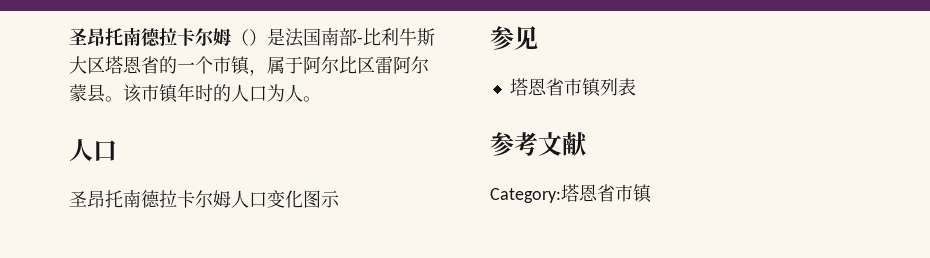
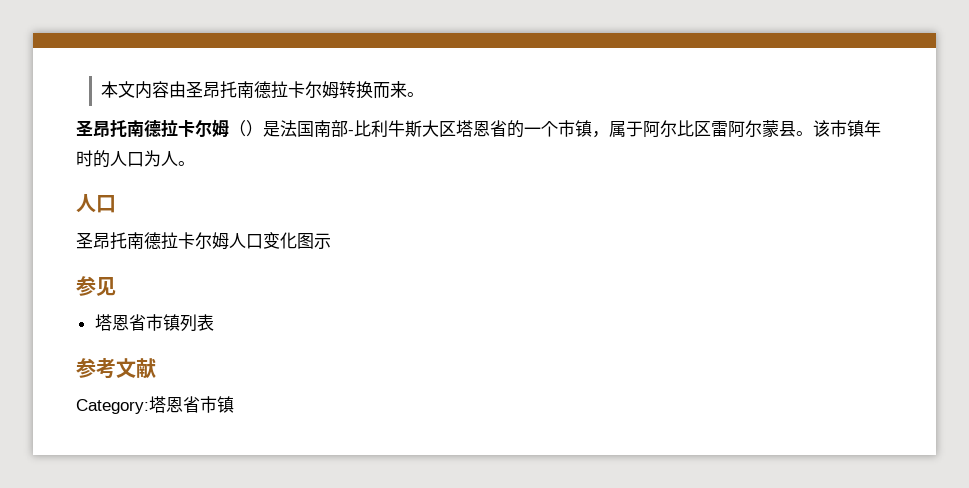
(69, 36) none -> [101,81,425,99] 本文内容由圣昂托南德拉卡尔姆转换而来。 //

